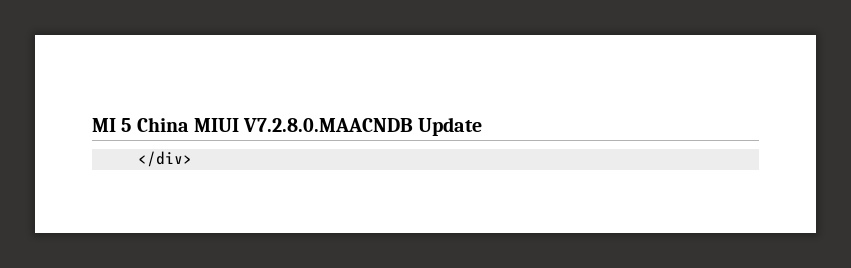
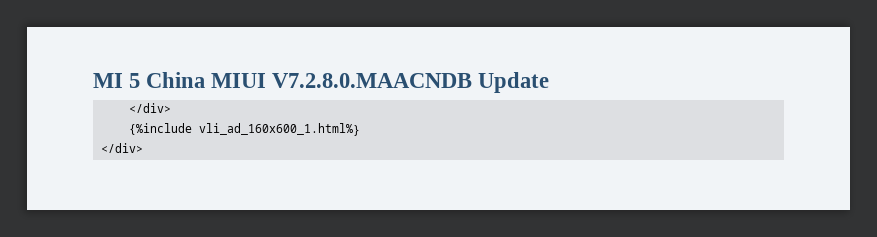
(192, 159) none -> [128,123,360,136] [100,143,143,153] // {%include vli_ad_160x600_1.html%} // </div>

